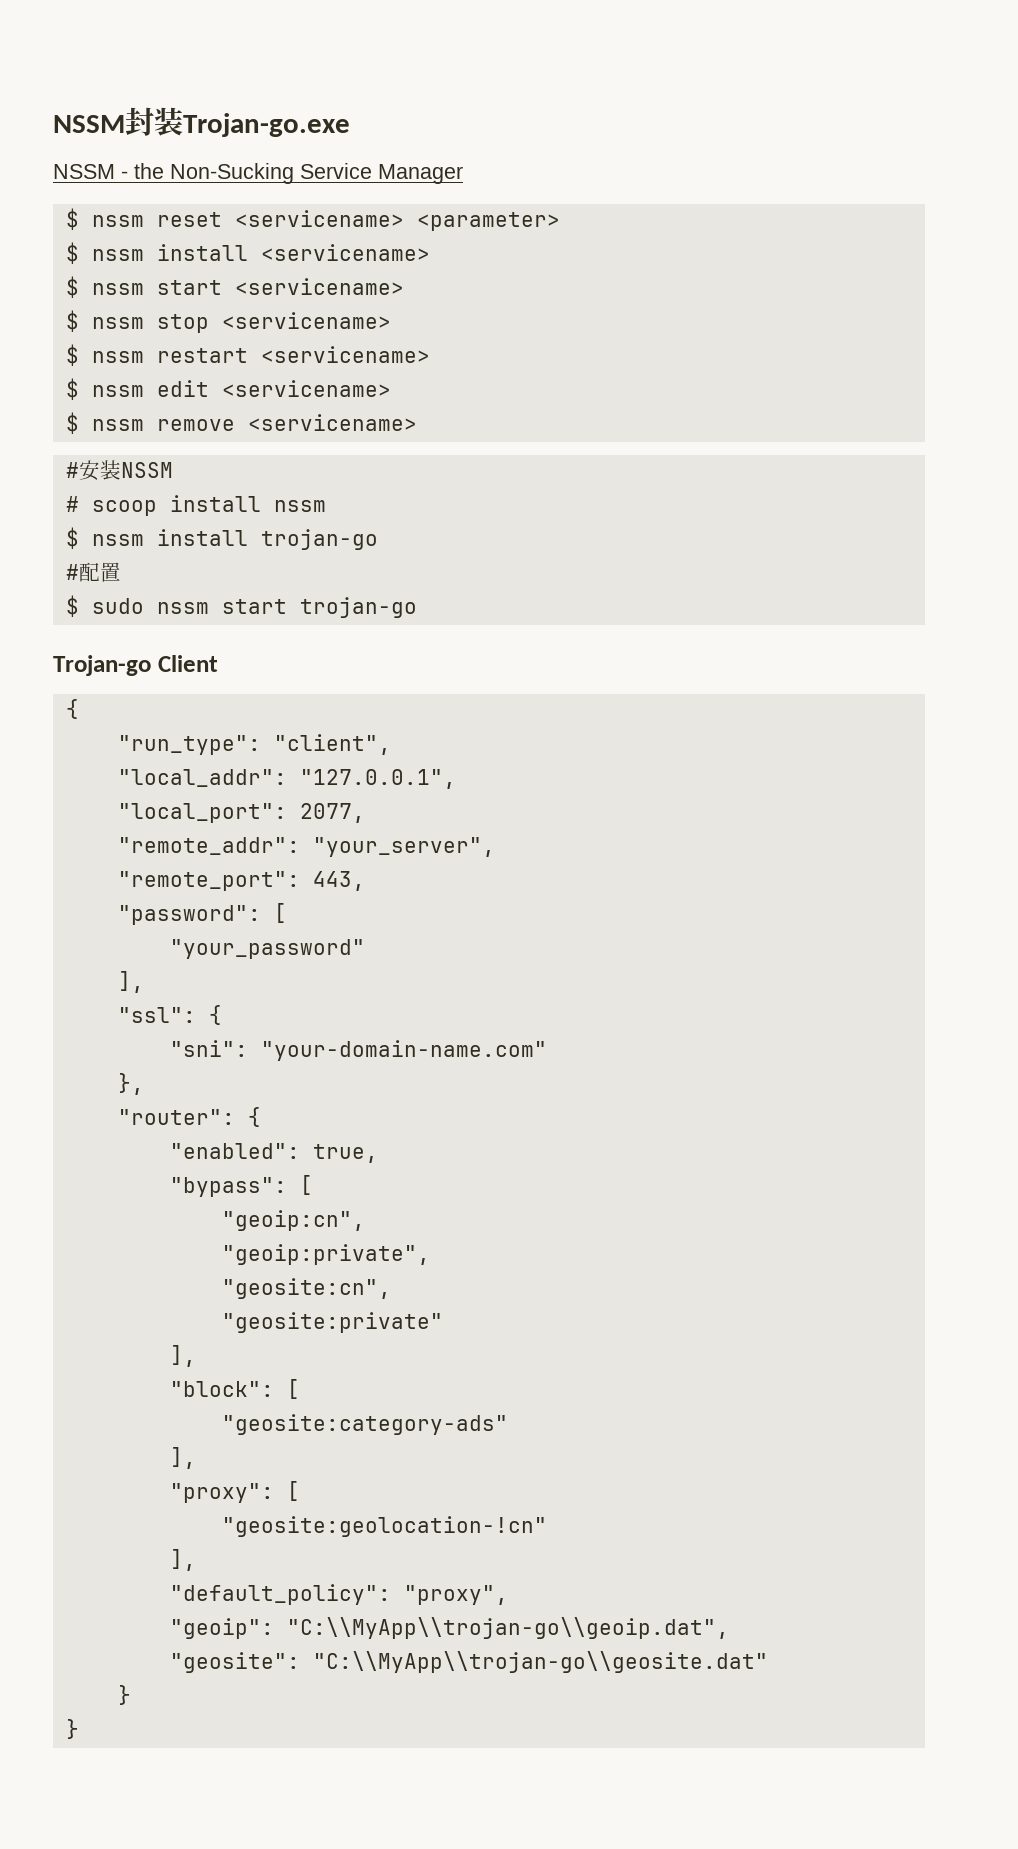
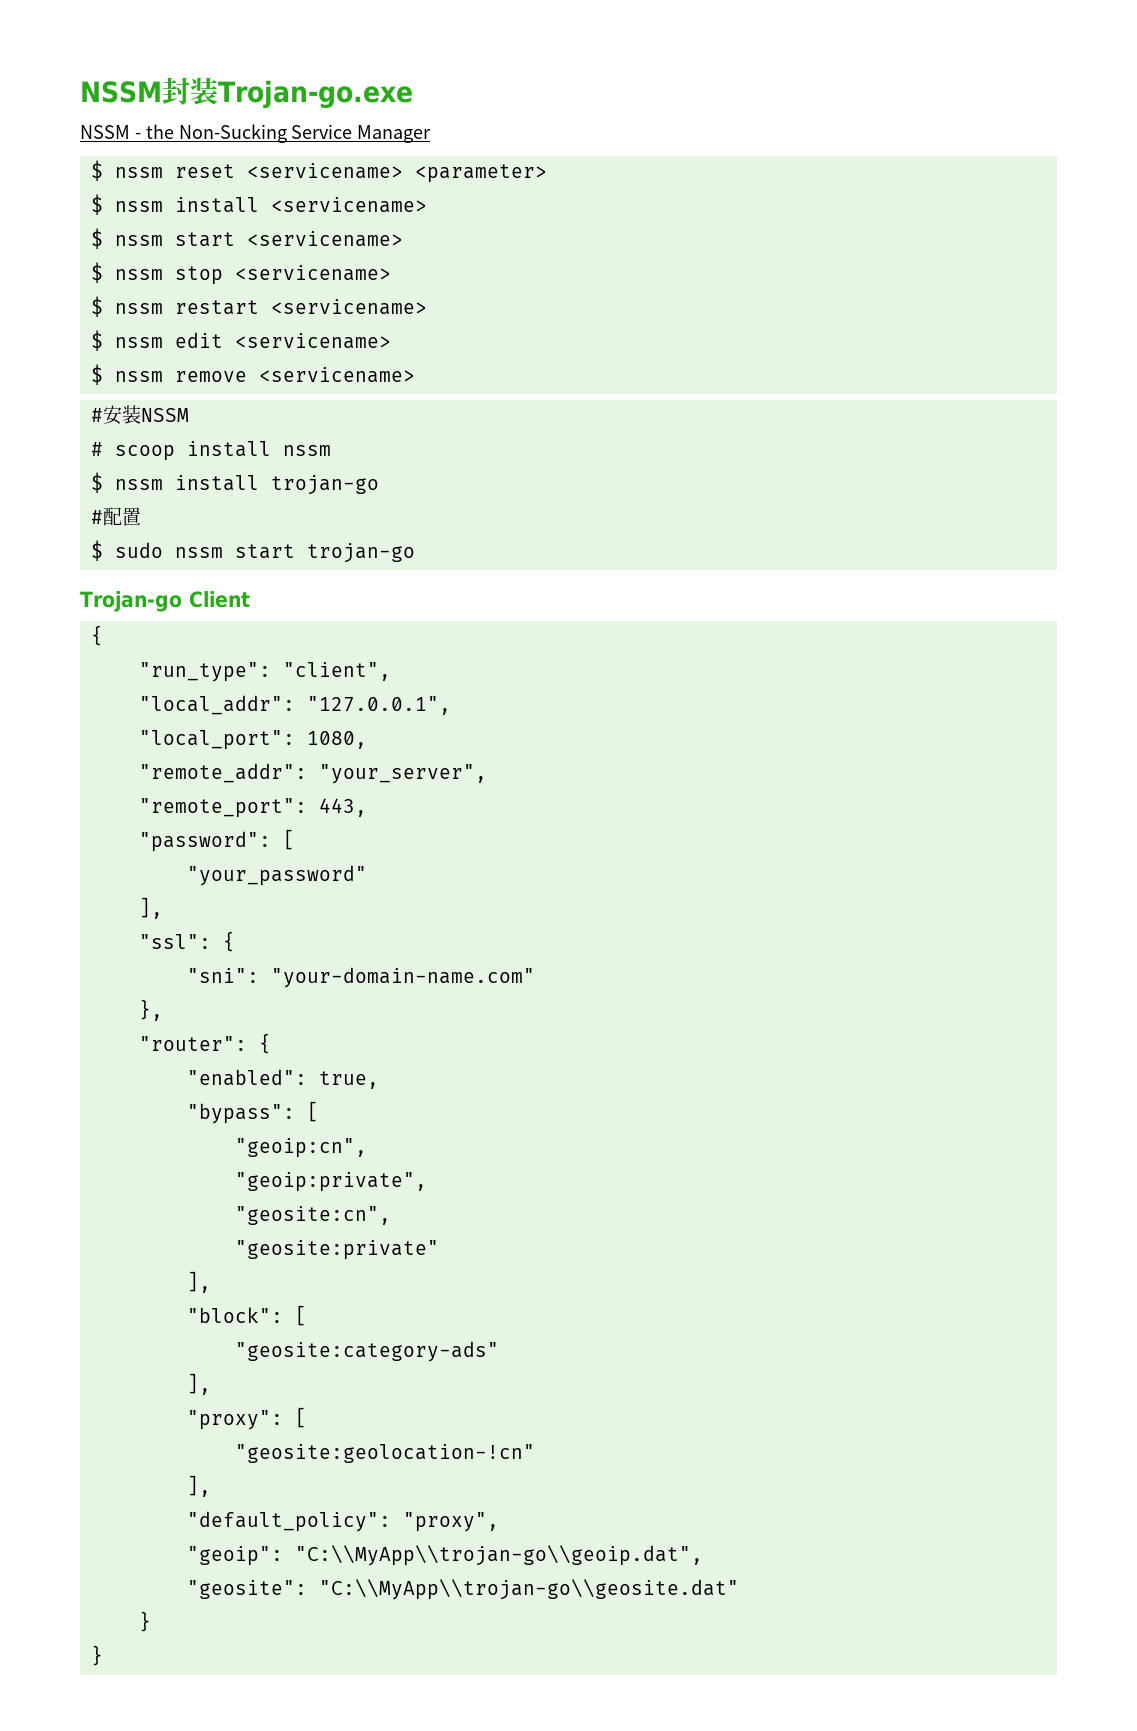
[299,803,365,823] 2077, -> [306,731,367,749] 1080,

